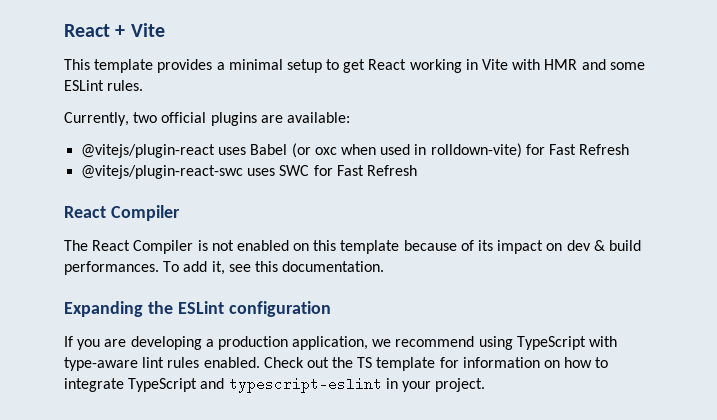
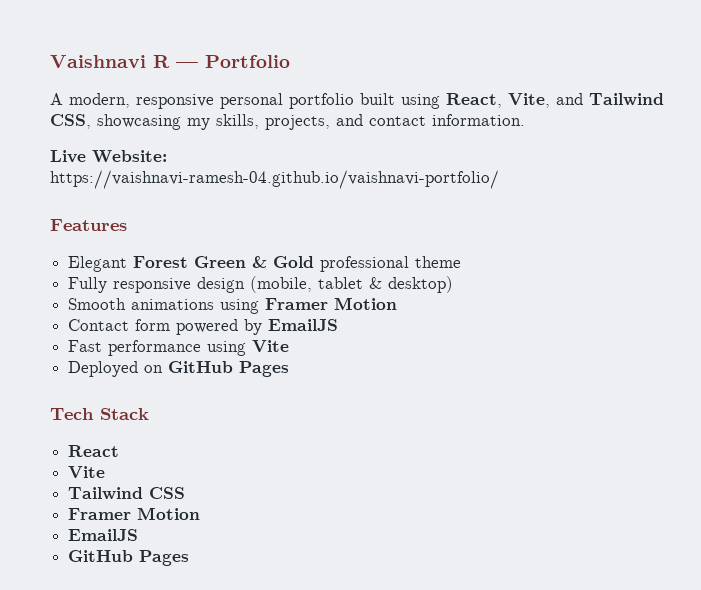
[64,23,165,37] [64,59,645,73] [64,80,144,91] [64,112,350,126] [81,143,630,158] [81,165,417,179] [64,205,180,221] [64,240,641,254] [64,261,385,275] [64,301,331,317] [64,336,618,350] [64,357,609,371] [64,377,486,393] React + Vite // This template provides a minimal setup to get React working in Vite with HMR and some ESLint rules. // Currently, two official plugins are available: // @vitejs/plugin-react uses Babel (or oxc when used in rolldown-vite) for Fast Refresh // @vitejs/plugin-react-swc uses SWC for Fast Refresh // React Compiler // The React Compiler is not enabled on this template because of its impact on dev & build performances. To add it, see this documentation. // Expanding the ESLint configuration // If you are developing a production application, we recommend using TypeScript with type-aware lint rules enabled. Check out the TS template for information on how to integrate TypeScript and typescript-eslint in your project. -> [50,55,290,68] [50,93,664,109] [50,114,525,130] [50,150,167,163] [50,170,499,189] [50,219,127,231] [68,256,462,272] [68,276,454,293] [68,297,398,314] [68,319,339,335] [68,340,290,356] [68,361,290,377] [50,408,149,420] [68,445,120,457] [68,466,106,478] [68,487,186,500] [68,507,201,520] [68,529,139,541] [68,550,190,566] Vaishnavi R — Portfolio // A modern, responsive personal portfolio built using React, Vite, and Tailwind CSS, showcasing my skills, projects, and contact information. // Live Website: // https://vaishnavi-ramesh-04.github.io/vaishnavi-portfolio/ // Features // Elegant Forest Green & Gold professional theme // Fully responsive design (mobile, tablet & desktop) // Smooth animations using Framer Motion // Contact form powered by EmailJS // Fast performance using Vite // Deployed on GitHub Pages // Tech Stack // React // Vite // Tailwind CSS // Framer Motion // EmailJS // GitHub Pages

